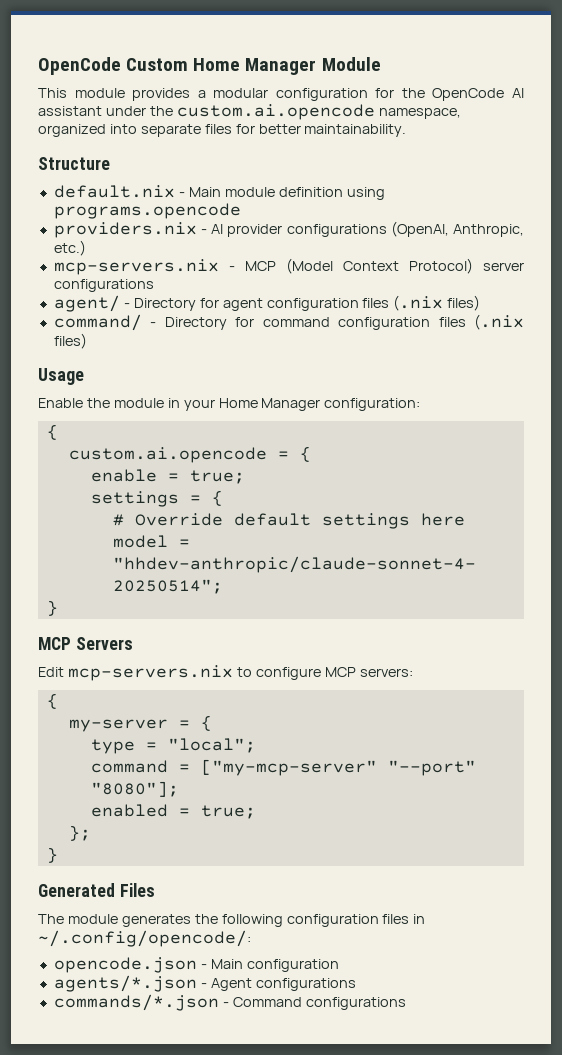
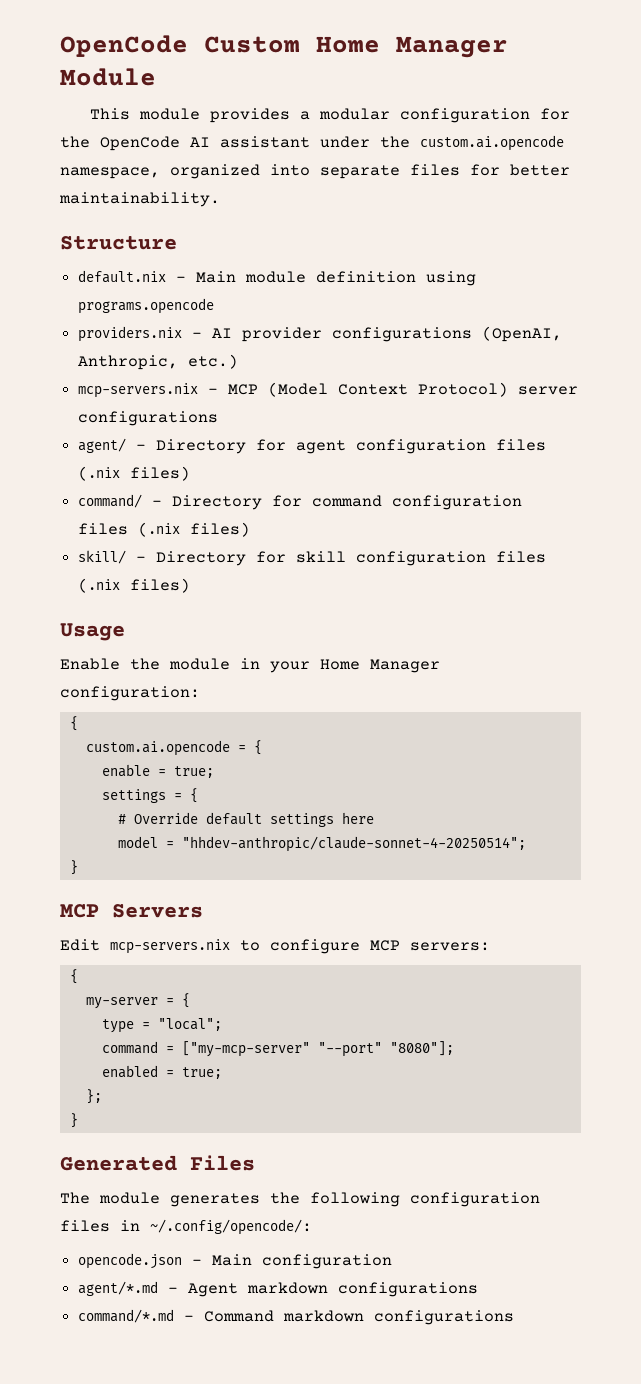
(87, 341) none -> [78,550,547,566] [78,578,191,593] // skill/ - Directory for skill configuration files (.nix files)
[53,975,197,992] agents/*.json -> [78,1281,159,1296] agent/*.md
[255,978,356,991] [53,994,219,1011] configurations // commands/*.json -> [247,1282,479,1297] [78,1309,175,1323] markdown configurations // command/*.md
(302, 1002) none -> [283,1310,365,1322] markdown

